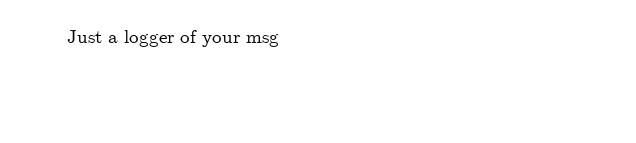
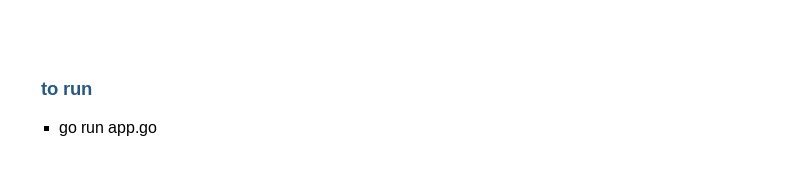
[67,30,279,47] Just a logger of your msg -> [41,82,92,95] [58,123,158,136] to run // go run app.go

